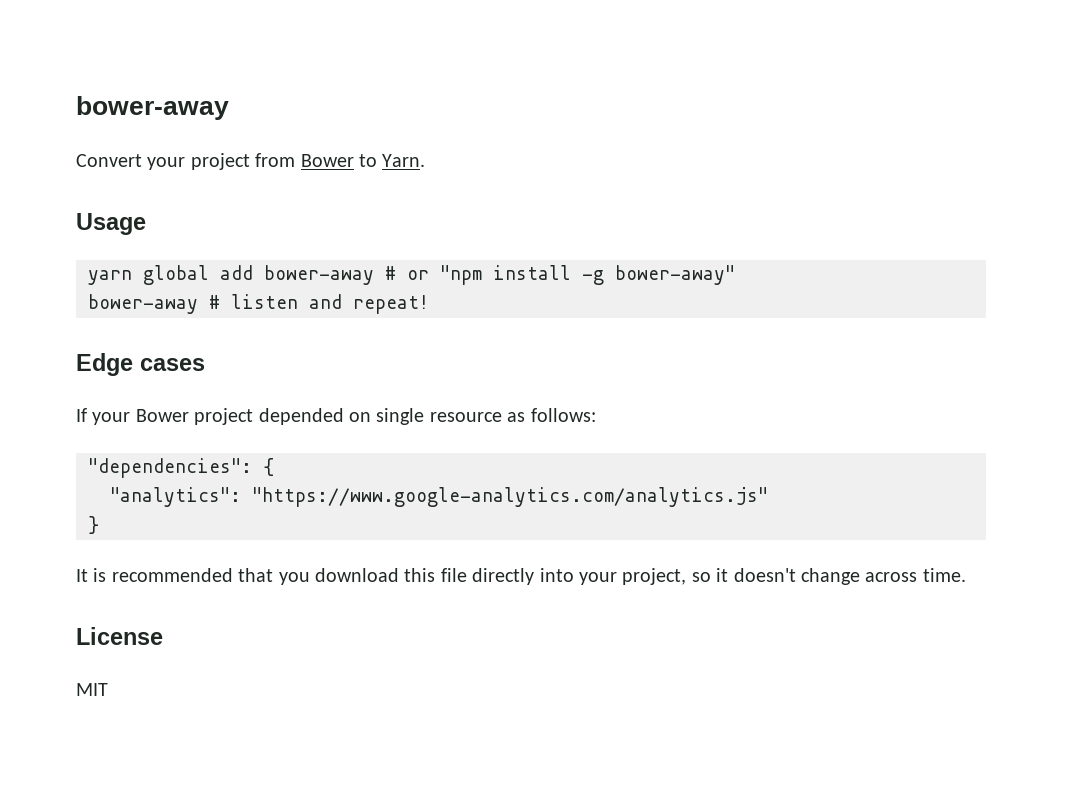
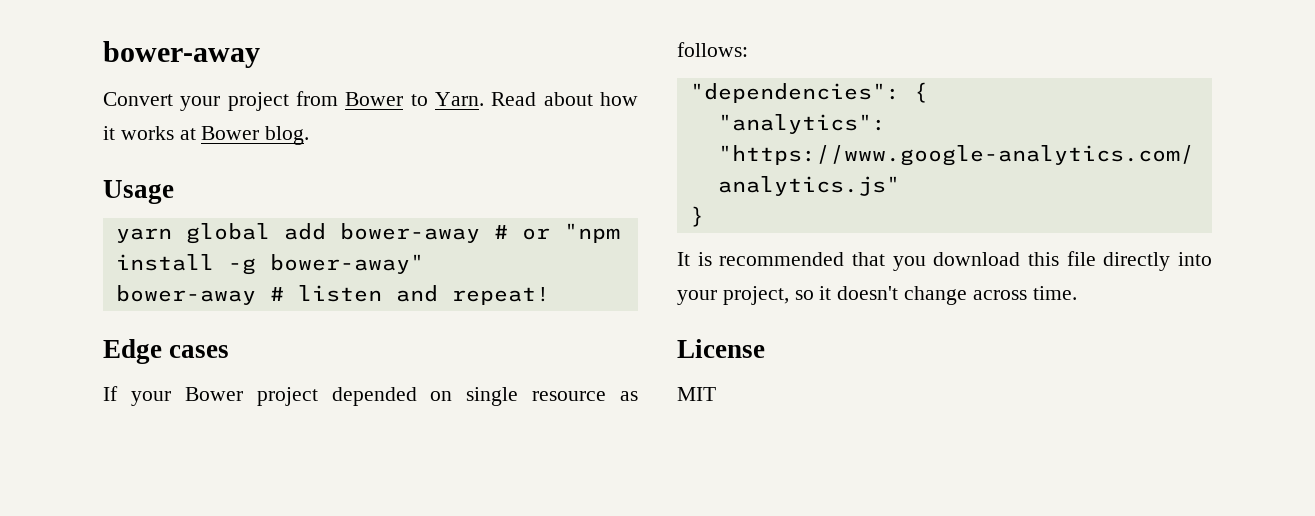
(426, 160) none -> [491,92,638,106] [103,126,310,145] Read about how it works at Bower blog.

